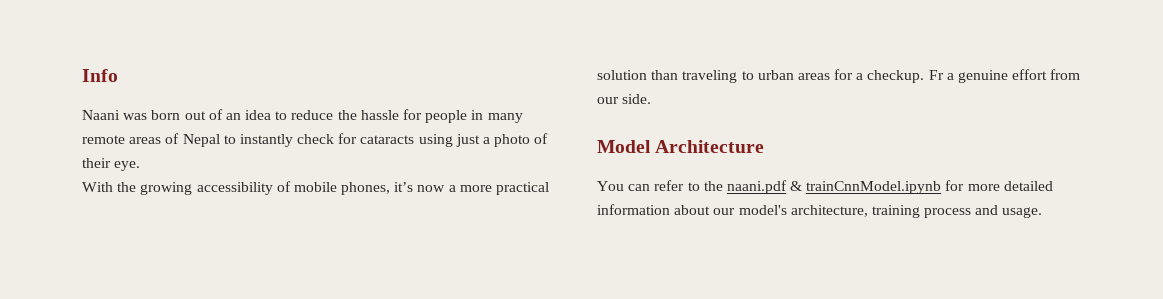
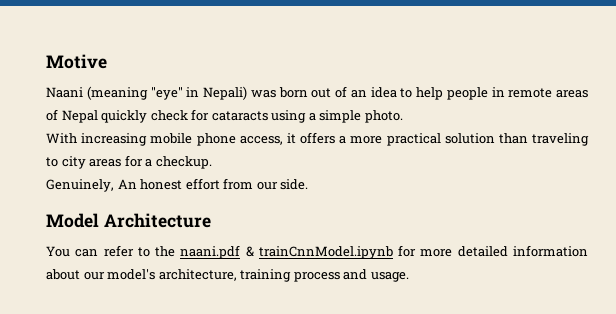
[82,69,118,82] Info -> [46,54,107,69] Motive
(120, 115) none -> [86,86,247,100] (meaning "eye" in Nepali)
[291,109,423,120] reduce the hassle for -> [416,87,443,100] help
[487,113,523,123] many -> (505, 92) none
[223,134,293,147] to instantly -> [101,110,148,123] quickly
[455,133,549,147] [82,158,141,171] [82,181,446,195] just a photo of their eye. // With the growing accessibility of mobile phones, it’s now -> [308,110,403,123] [46,132,335,146] a simple photo. // With increasing mobile phone access, it offers
[757,70,794,80] urban -> [61,156,86,169] city
[928,70,1009,83] Fr a genuine -> [46,179,183,192] // Genuinely, An honest

